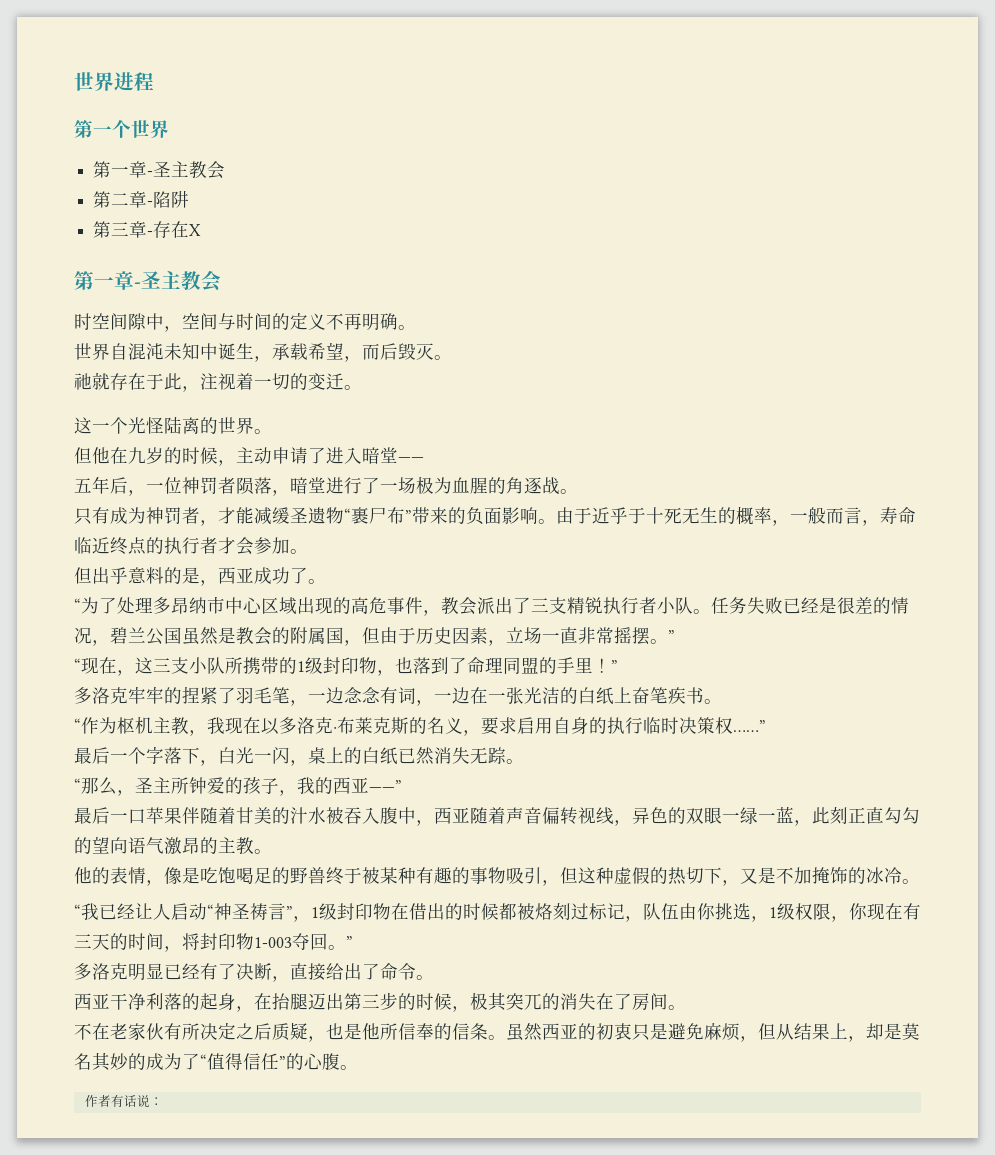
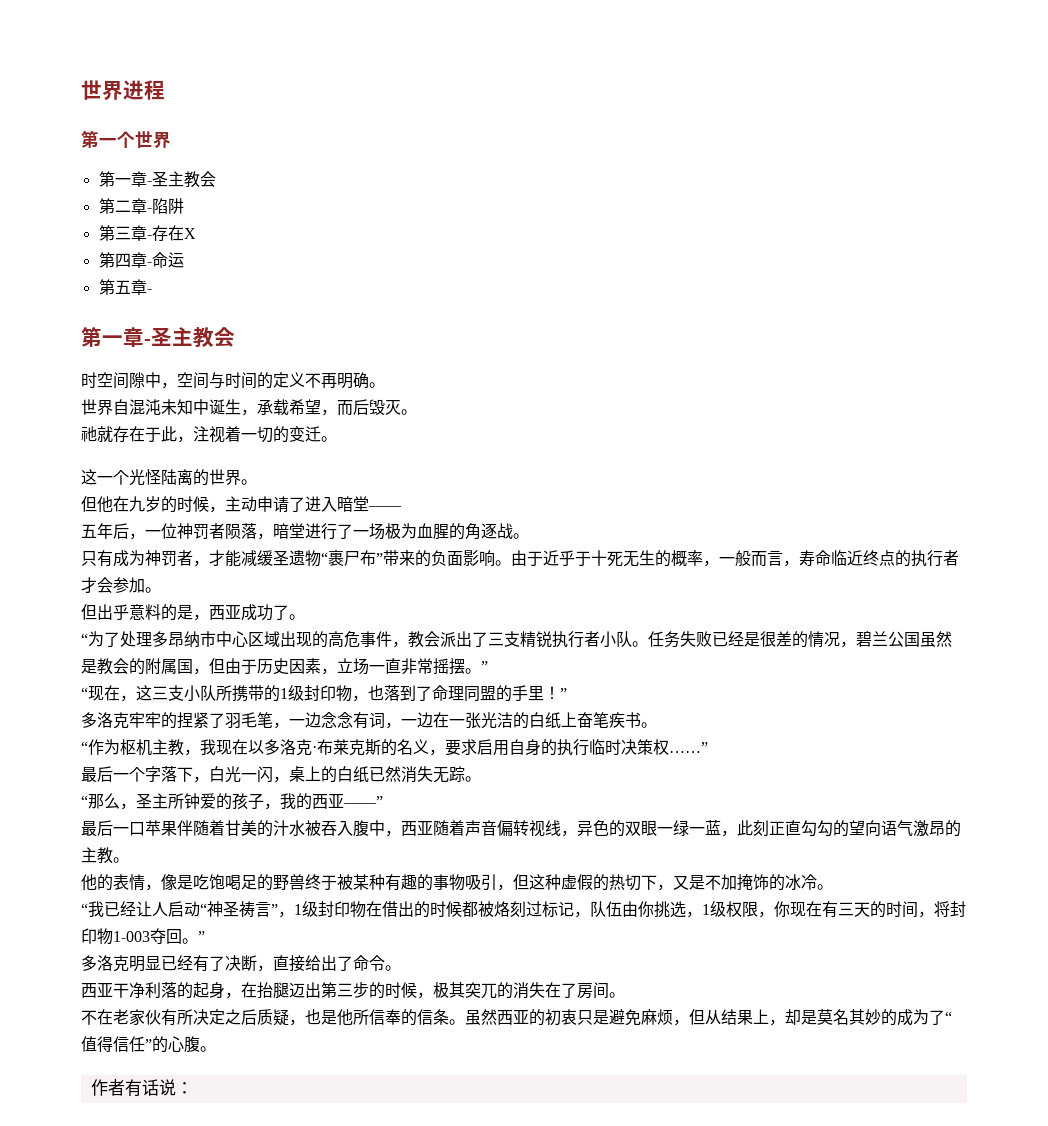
(202, 230) none -> [98,252,184,268] [98,279,152,295] // 第四章-命运 // 第五章-

